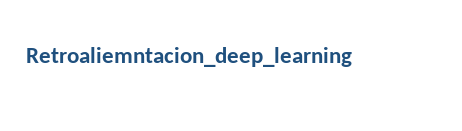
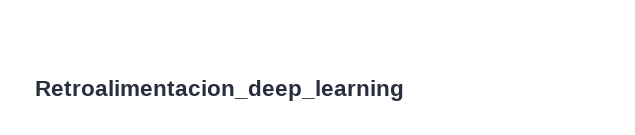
[26,47,352,67] Retroaliemntacion_deep_learning -> [35,80,404,101] Retroalimentacion_deep_learning

